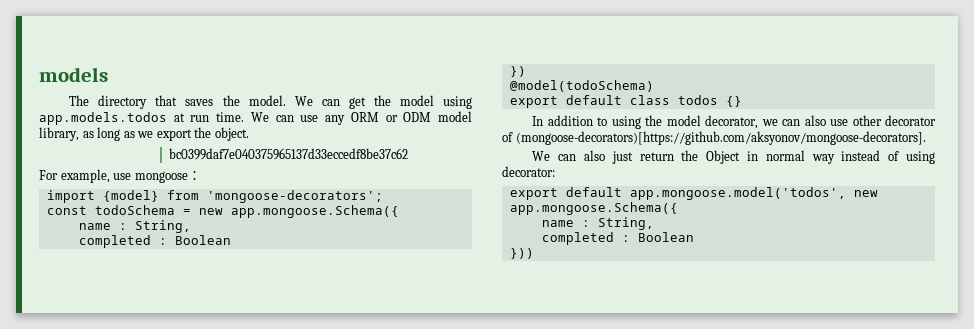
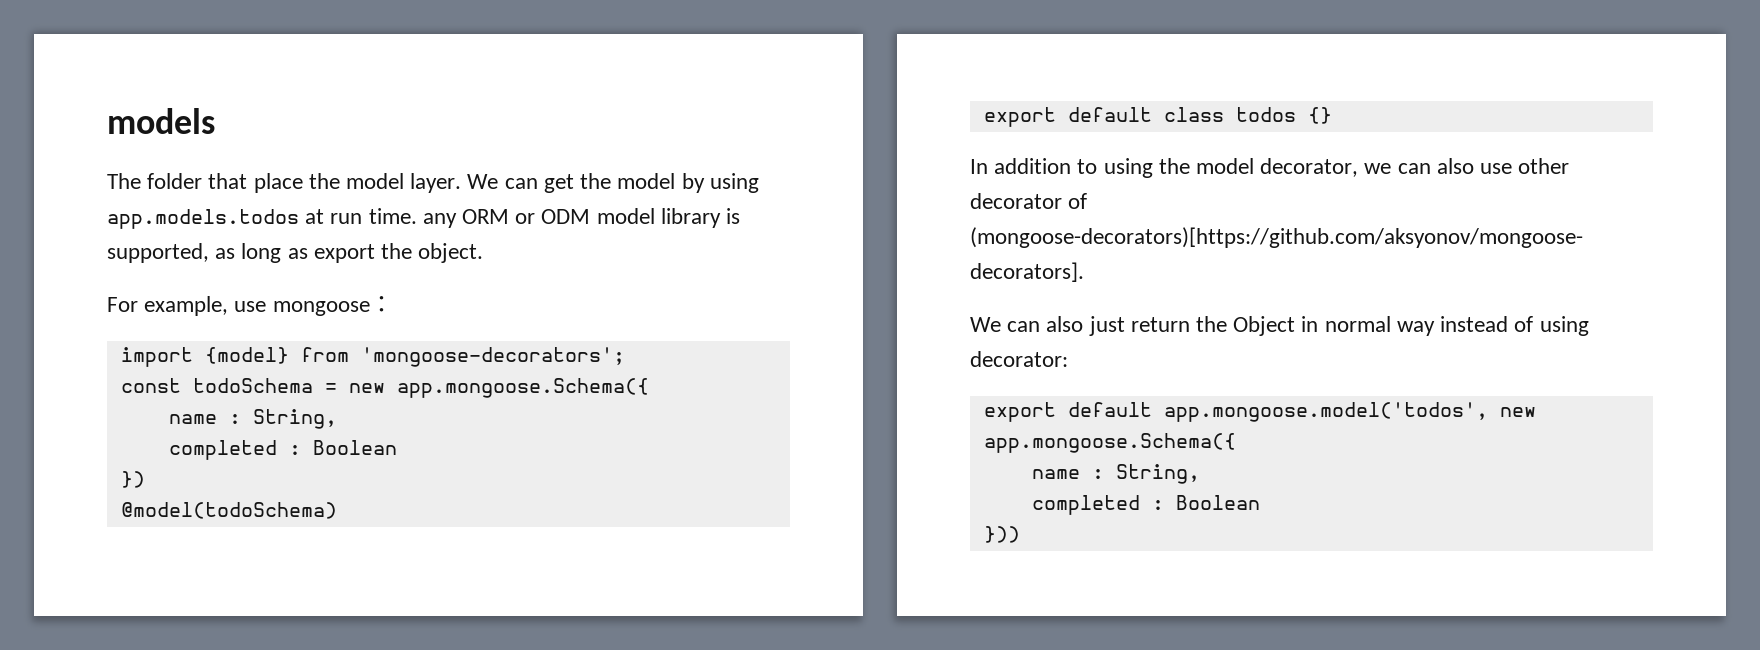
[98,95,286,109] directory that saves the model. -> [147,173,462,193] folder that place the model layer.
(434, 100) none -> [681,173,705,193] by
[250,112,319,122] We can use -> (417, 216) none
[39,127,79,141] library, -> [660,208,741,228] [107,243,209,263] library is supported,
[137,131,154,138] we -> (308, 253) none
[168,148,408,160] // bc0399daf7e040375965137d33eccedf8be37c62 -> (484, 253) none

